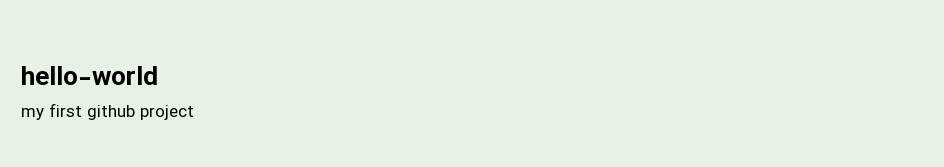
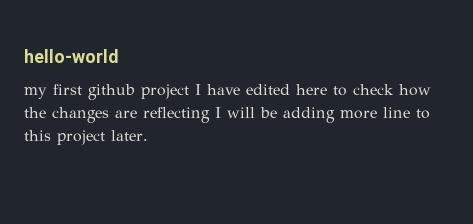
(194, 112) none -> [195,84,431,96] [24,107,430,123] [24,130,148,145] I have edited here to check how the changes are reflecting I will be adding more line to this project later.

